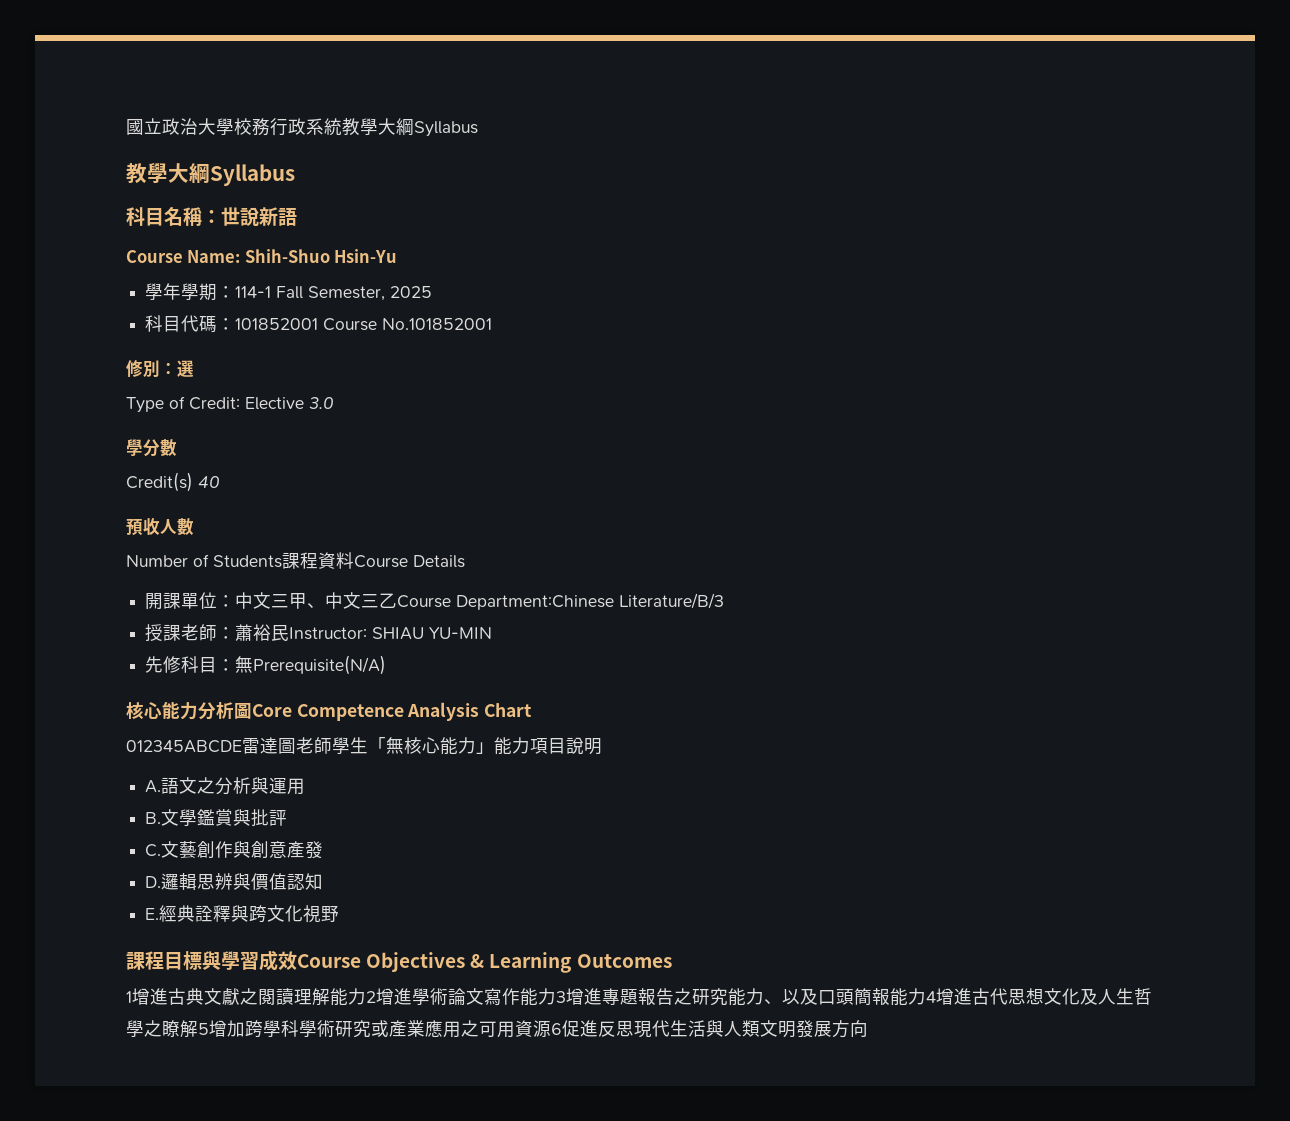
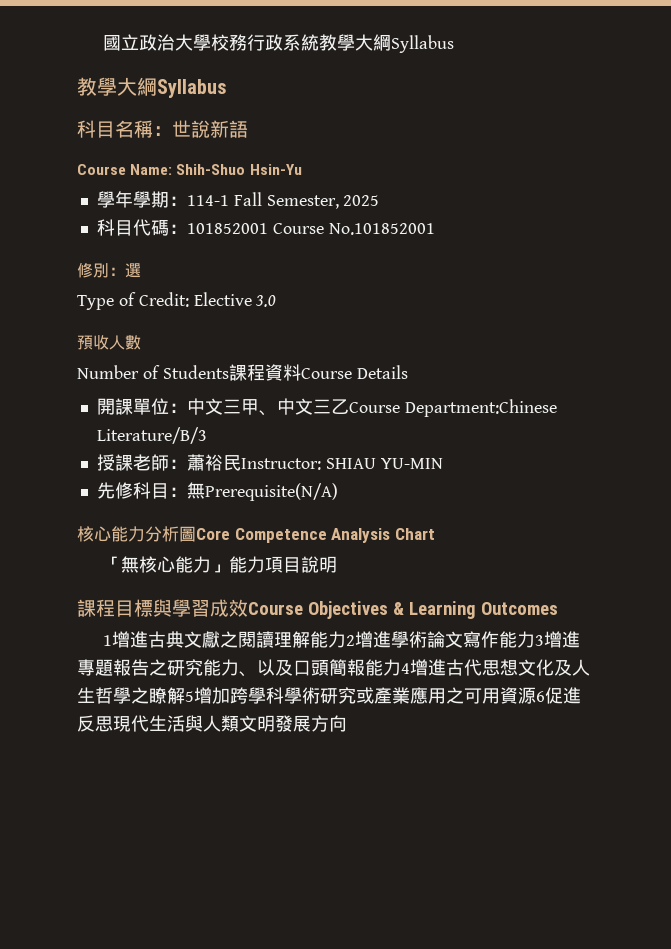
[126,439,177,457] [126,472,220,492] // 學分數 // Credit(s) 40 -> (277, 301) none
[126,737,368,754] 012345ABCDE雷達圖老師學生 -> (435, 534) none
[145,777,306,795] [145,809,288,827] [145,841,324,859] [145,873,324,890] [145,905,340,923] // A.語文之分析與運用 // B.文學鑑賞與批評 // C.文藝創作與創意產發 // D.邏輯思辨與價值認知 // E.經典詮釋與跨文化視野 -> (337, 564) none

